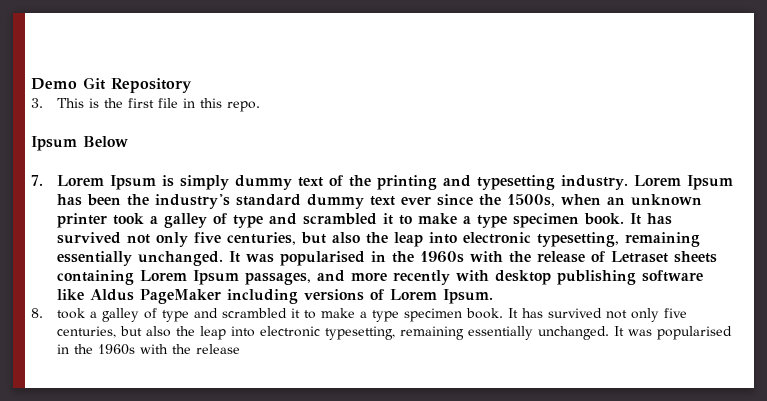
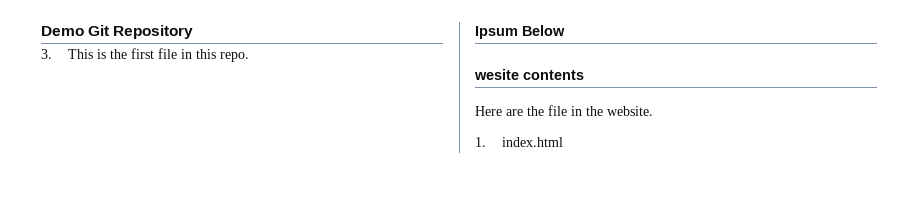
[31,175,734,190] [57,194,703,209] [57,213,673,228] [57,232,701,247] [57,251,718,266] [57,270,704,285] [57,289,494,304] [31,308,688,322] [57,326,733,340] [57,344,241,355] 7. Lorem Ipsum is simply dummy text of the printing and typesetting industry. Lorem Ipsum has been the industry's standard dummy text ever since the 1500s, when an unknown printer took a galley of type and scrambled it to make a type specimen book. It has survived not only five centuries, but also the leap into electronic typesetting, remaining essentially unchanged. It was popularised in the 1960s with the release of Letraset sheets containing Lorem Ipsum passages, and more recently with desktop publishing software like Aldus PageMaker including versions of Lorem Ipsum. // 8. took a galley of type and scrambled it to make a type specimen book. It has survived not only five centuries, but also the leap into electronic typesetting, remaining essentially unchanged. It was popularised in the 1960s with the release -> [474,69,584,80] [475,105,653,116] [475,137,563,147] wesite contents // Here are the file in the website. // 1. index.html

